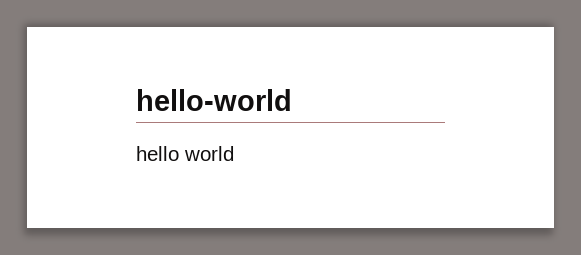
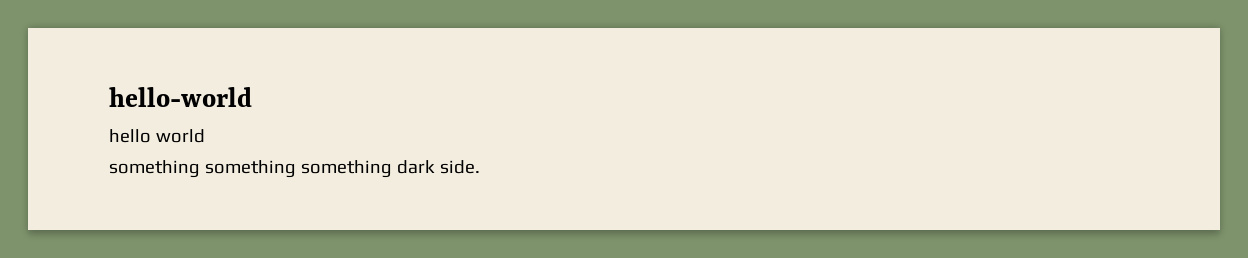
(234, 153) none -> [109,160,480,178] // something something something dark side.

